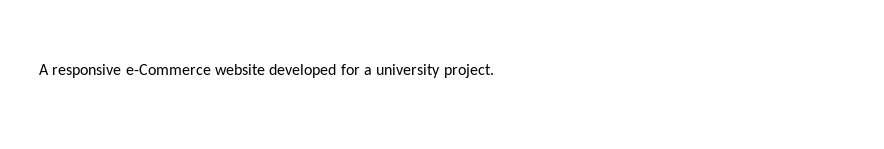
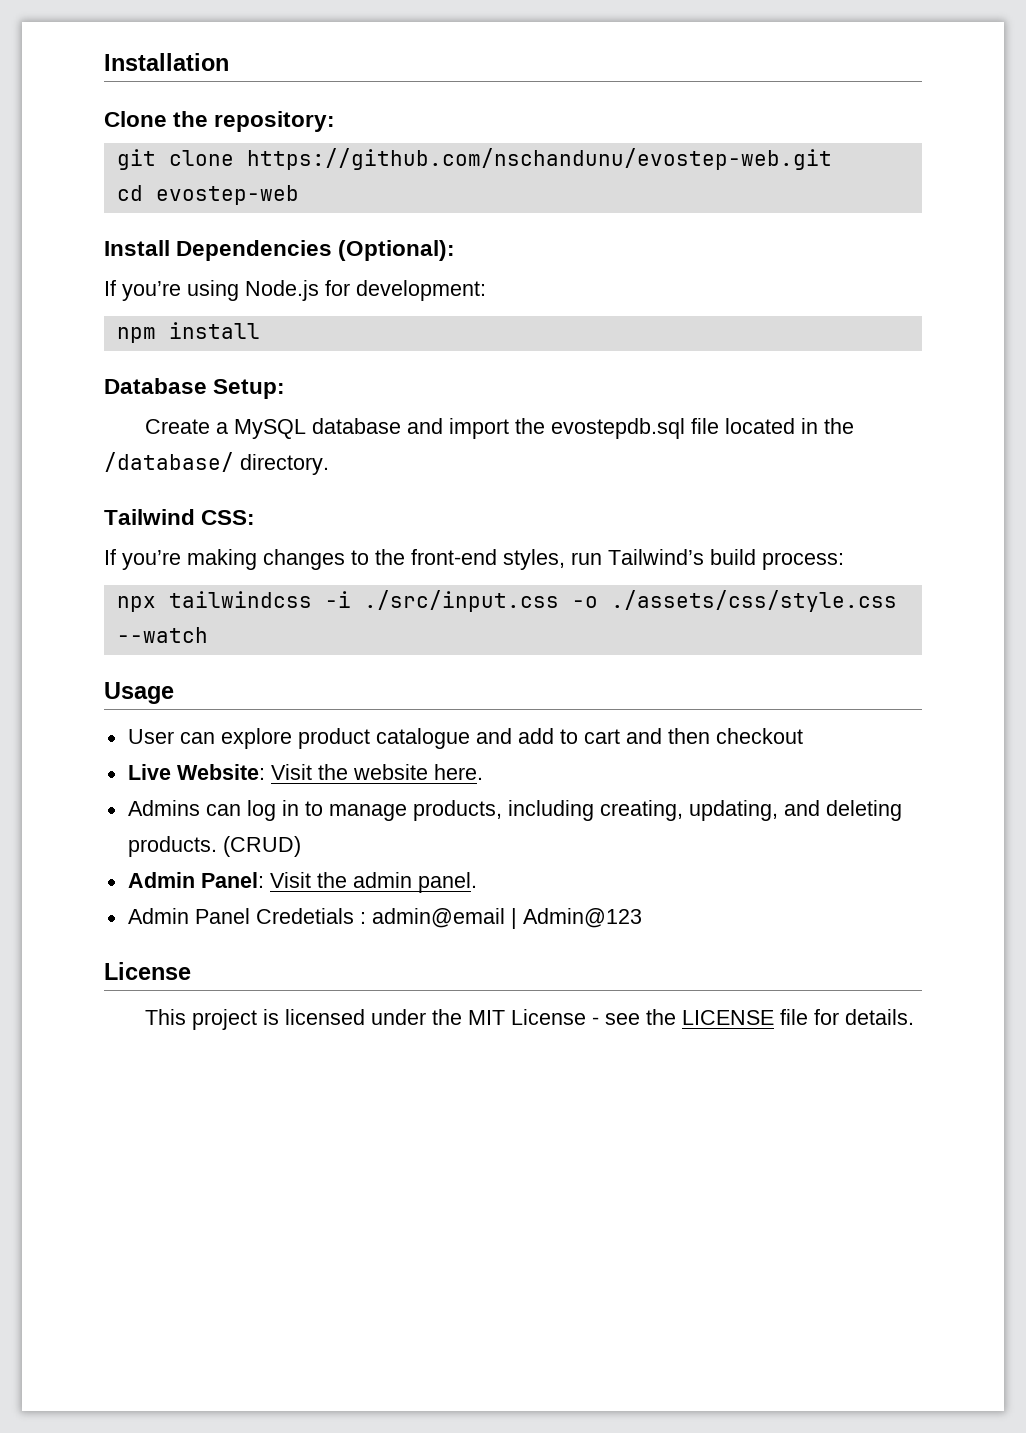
[39,64,494,78] A responsive e-Commerce website developed for a university project. -> [104,53,229,71] [104,111,336,132] [116,148,832,170] [116,185,299,205] [104,240,456,261] [104,280,486,301] [116,322,260,343] [104,378,286,399] [145,418,855,439] [104,452,329,475] [104,509,256,525] [104,549,844,570] [116,590,897,612] [116,627,208,643] [104,682,174,704] [127,728,803,749] [127,764,483,780] [127,800,902,821] [127,836,301,857] [127,872,477,893] [127,908,642,929] [104,962,191,980] [145,1009,915,1030] Installation // Clone the repository: // git clone https://github.com/nschandunu/evostep-web.git // cd evostep-web // Install Dependencies (Optional): // If you’re using Node.js for development: // npm install // Database Setup: // Create a MySQL database and import the evostepdb.sql file located in the /database/ directory. // Tailwind CSS: // If you’re making changes to the front-end styles, run Tailwind’s build process: // npx tailwindcss -i ./src/input.css -o ./assets/css/style.css --watch // Usage // User can explore product catalogue and add to cart and then checkout // Live Website: Visit the website here. // Admins can log in to manage products, including creating, updating, and deleting products. (CRUD) // Admin Panel: Visit the admin panel. // Admin Panel Credetials : admin@email | Admin@123 // License // This project is licensed under the MIT License - see the LICENSE file for details.

